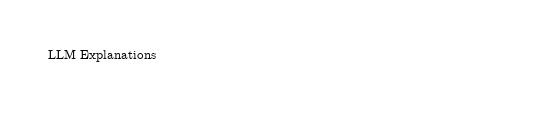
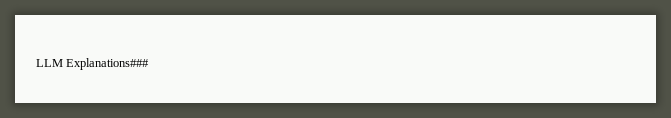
[80,50,156,62] Explanations -> [66,58,150,70] Explanations###

